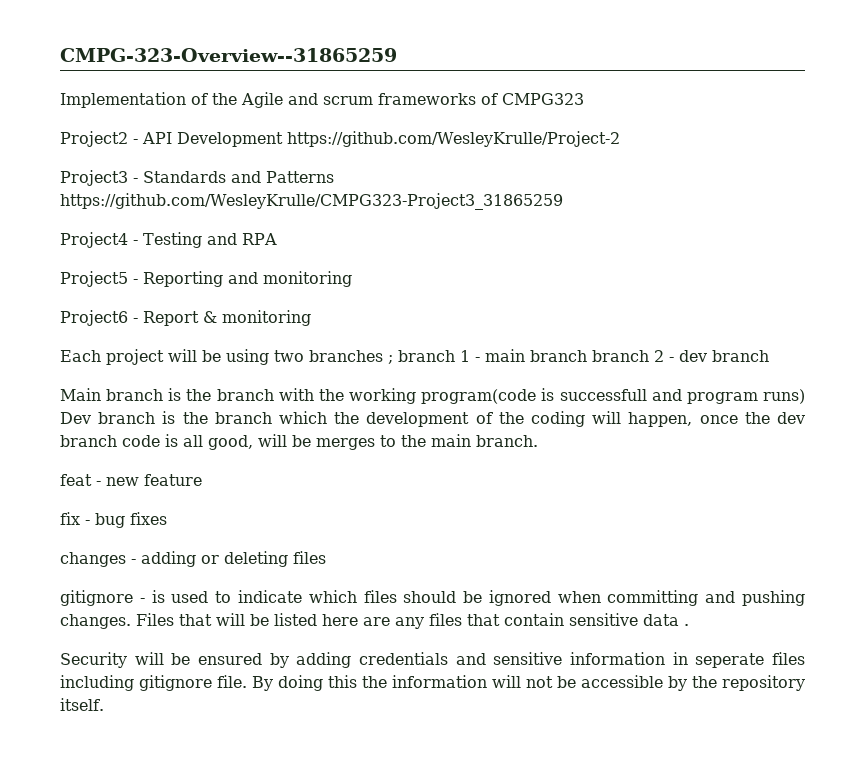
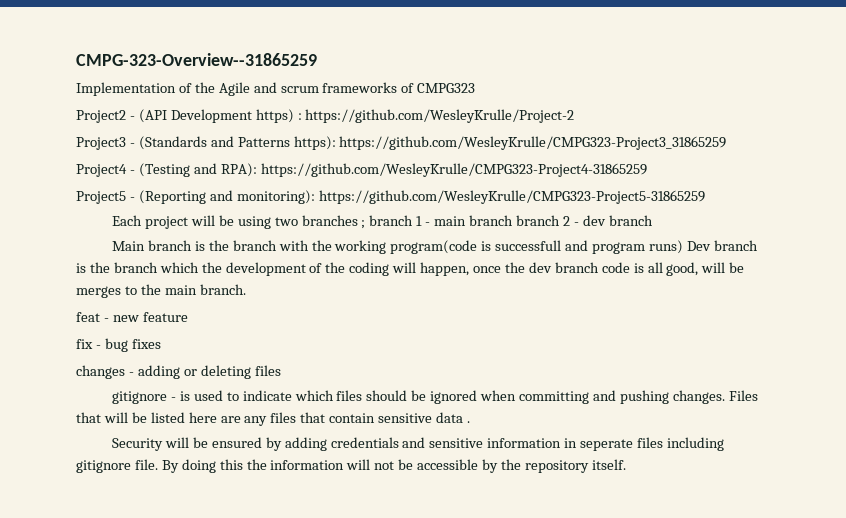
[142,132,283,147] API Development -> [138,109,302,123] (API Development https) :
[143,171,226,183] Standards -> [138,136,207,150] (Standards
(334, 177) none -> [293,136,336,150] https):
[143,232,277,248] [60,271,352,287] [60,310,311,326] Testing and RPA // Project5 - Reporting and monitoring // Project6 - Report & monitoring -> [138,163,647,177] [76,190,705,204] (Testing and RPA): https://github.com/WesleyKrulle/CMPG323-Project4-31865259 // Project5 - (Reporting and monitoring): https://github.com/WesleyKrulle/CMPG323-Project5-31865259

